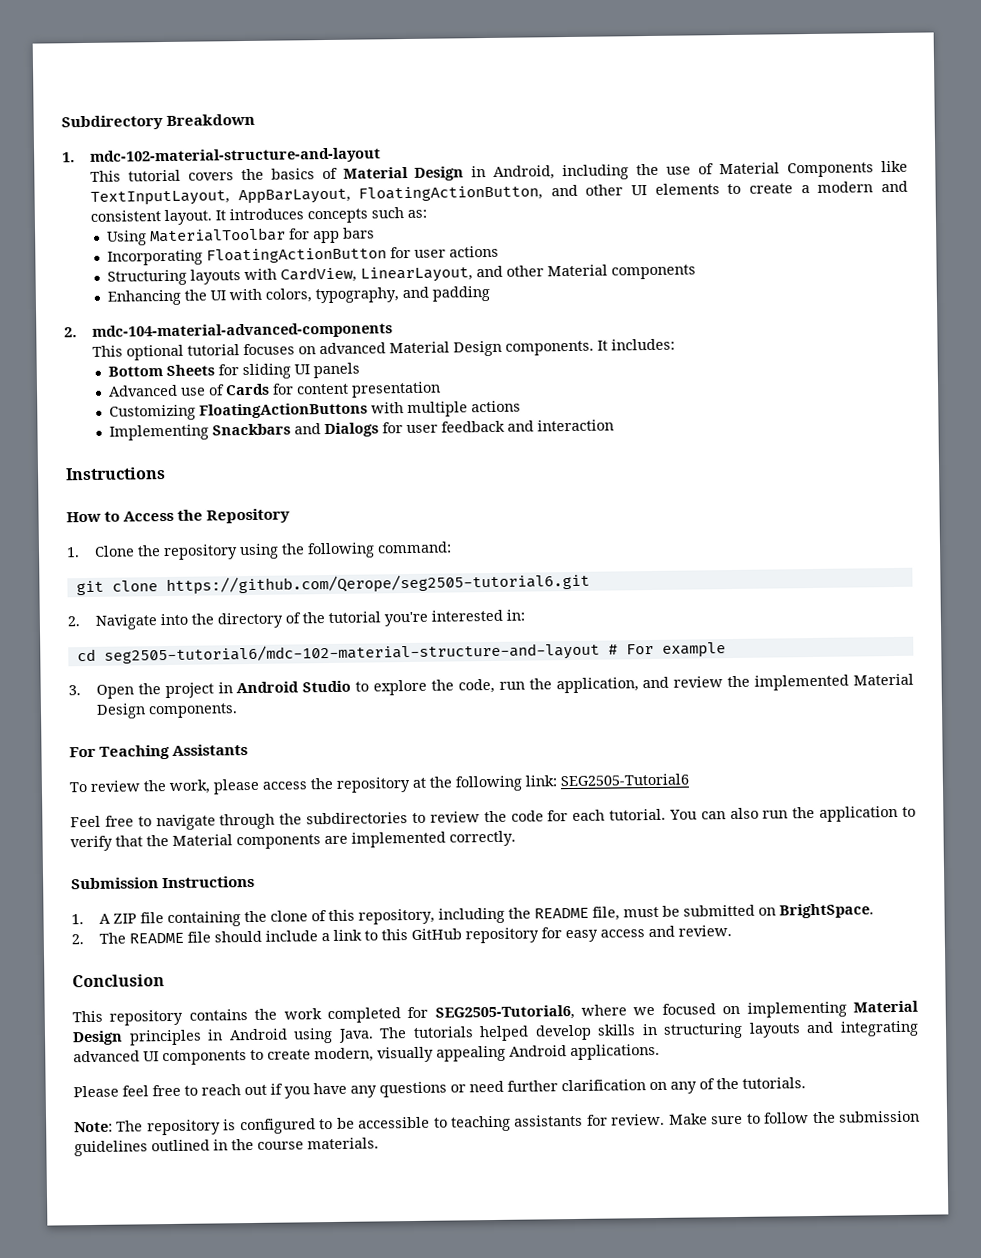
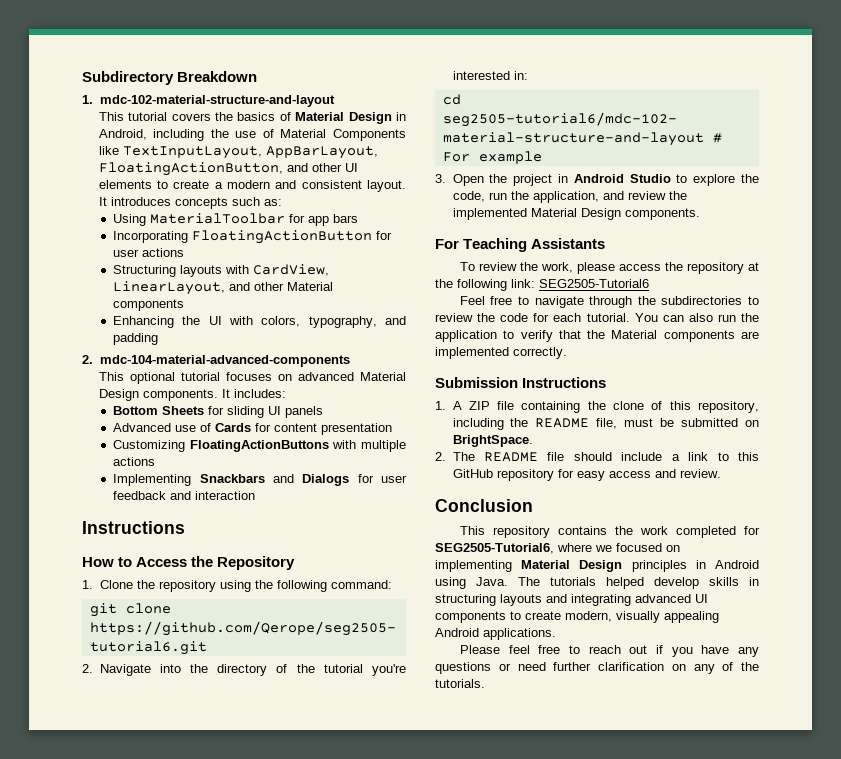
[74,1110,921,1136] [74,1137,379,1157] // Note: The repository is configured to be accessible to teaching assistants for review. Make sure to follow the submission guidelines outlined in the course materials. -> (485, 683) none

